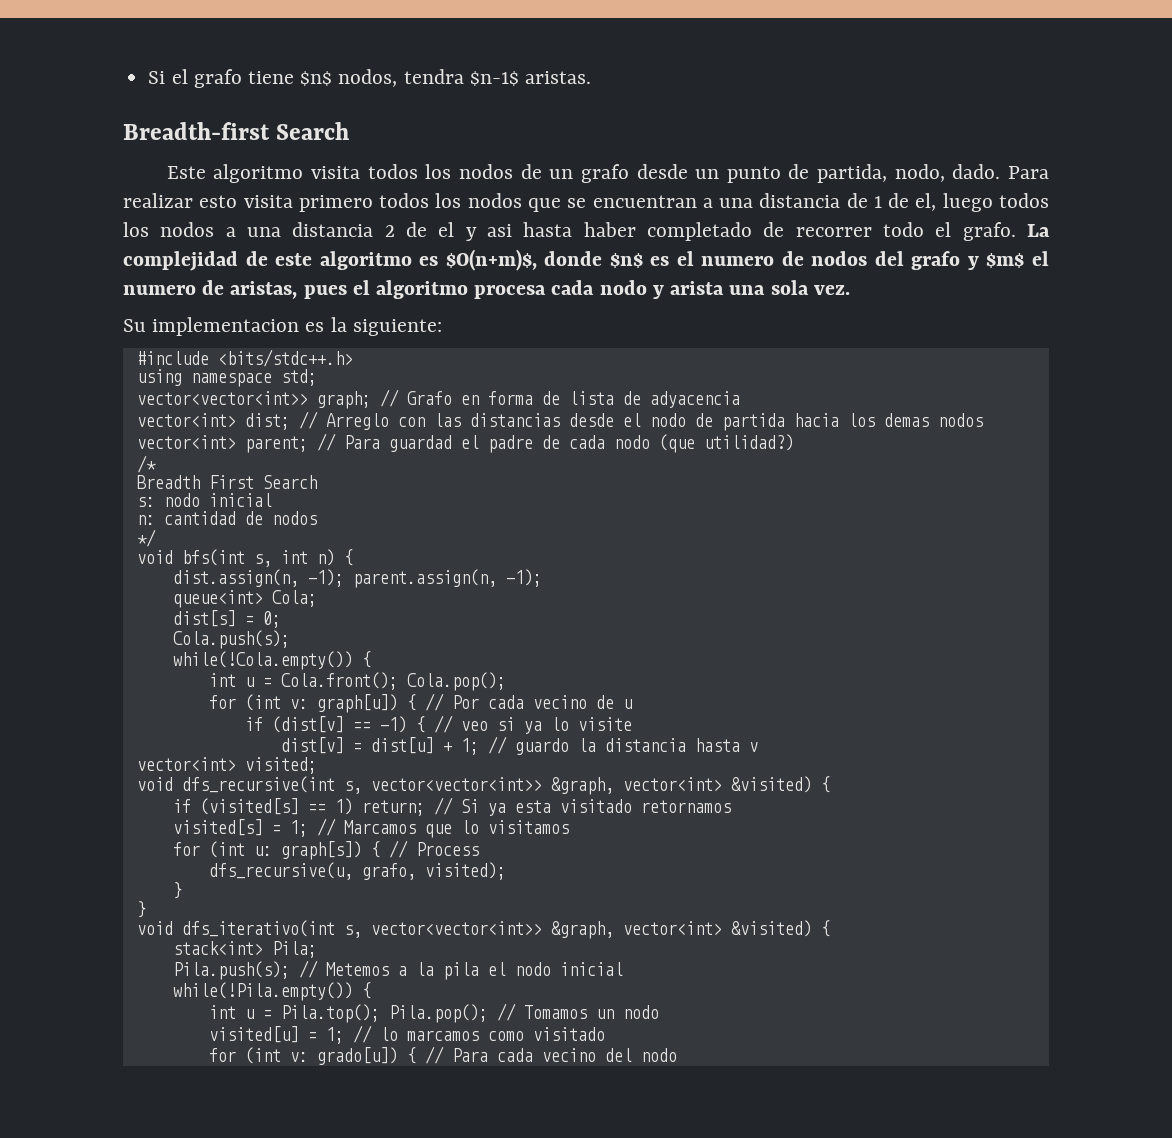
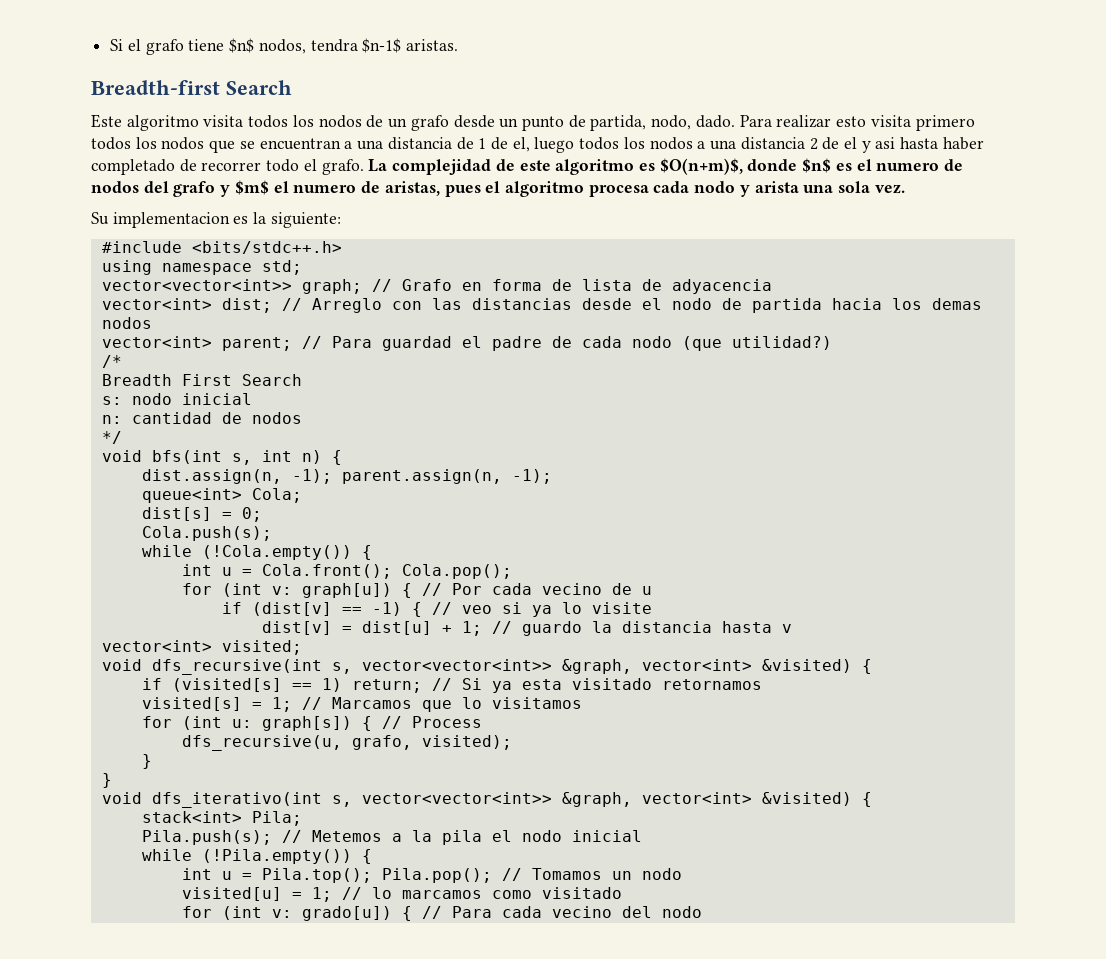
[172,651,353,670] while(!Cola.empty()) -> [141,545,352,560] while (!Cola.empty())
[172,982,353,1001] while(!Pila.empty()) -> [141,849,352,864] while (!Pila.empty())

